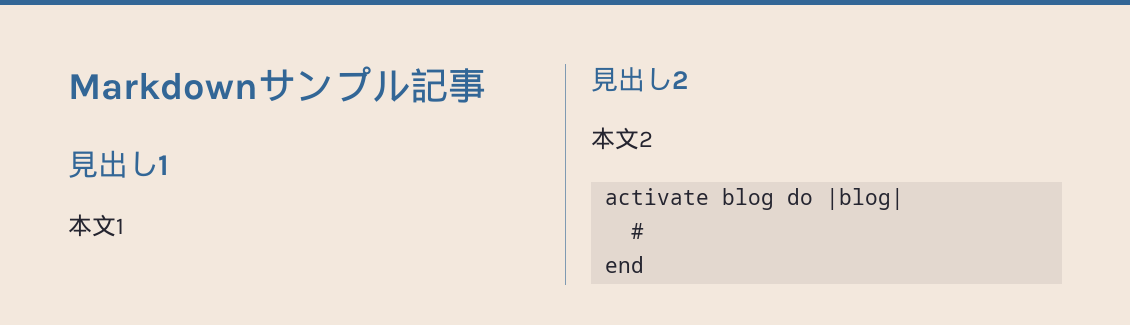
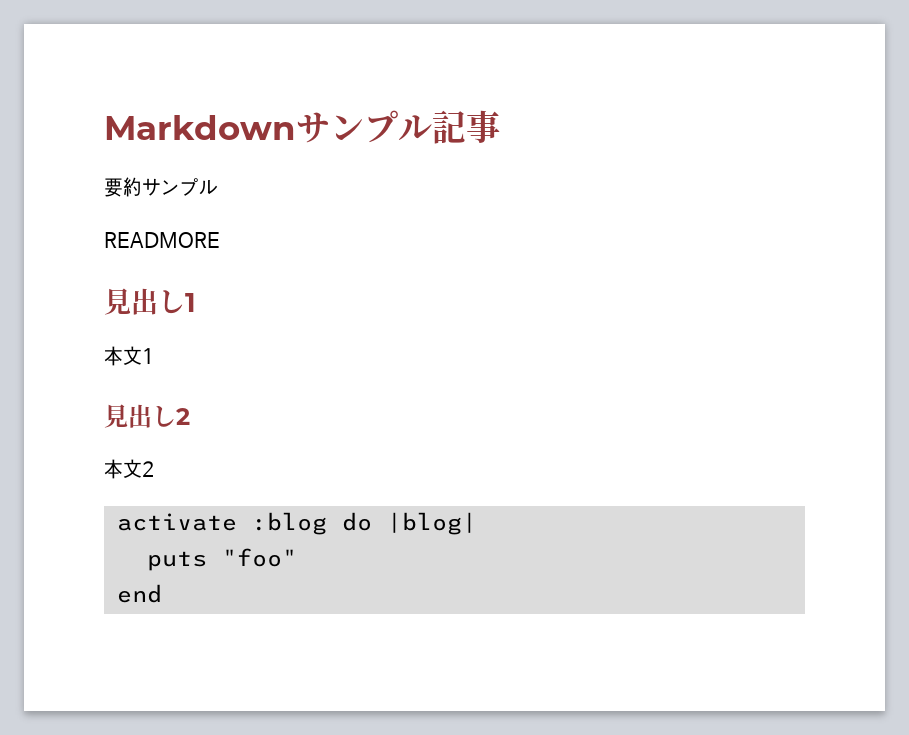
(486, 85) none -> [104,177,218,197] [104,232,220,248] // 要約サンプル // READMORE
[722,188,775,210] blog -> [251,512,327,535] :blog
[631,223,645,239] # -> [146,548,297,571] puts "foo"

